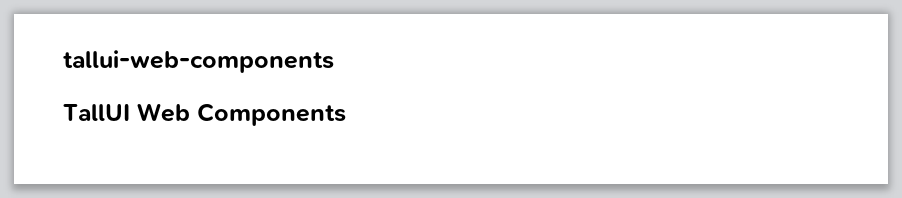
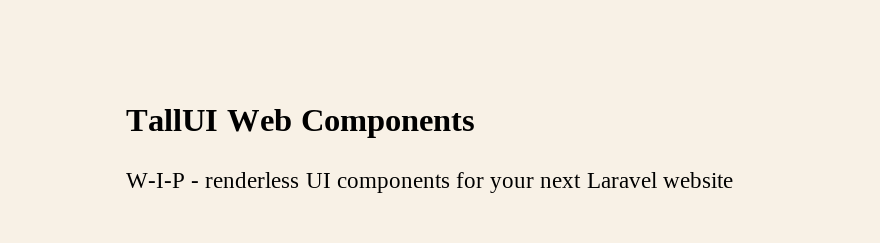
[63,50,334,73] tallui-web-components // -> (126, 120) none
(346, 114) none -> [126,172,733,193] // W-I-P - renderless UI components for your next Laravel website

